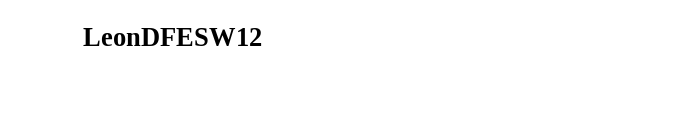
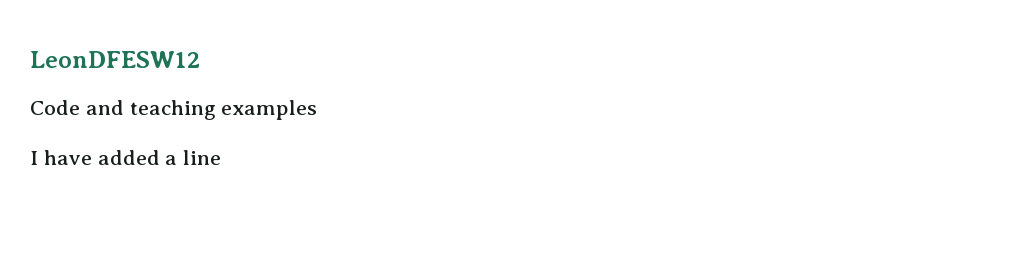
(262, 37) none -> [30,100,318,120] [30,150,222,165] // Code and teaching examples // I have added a line

